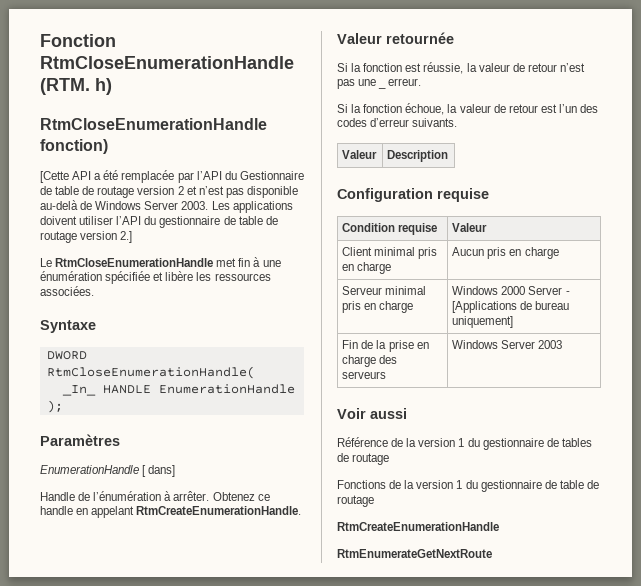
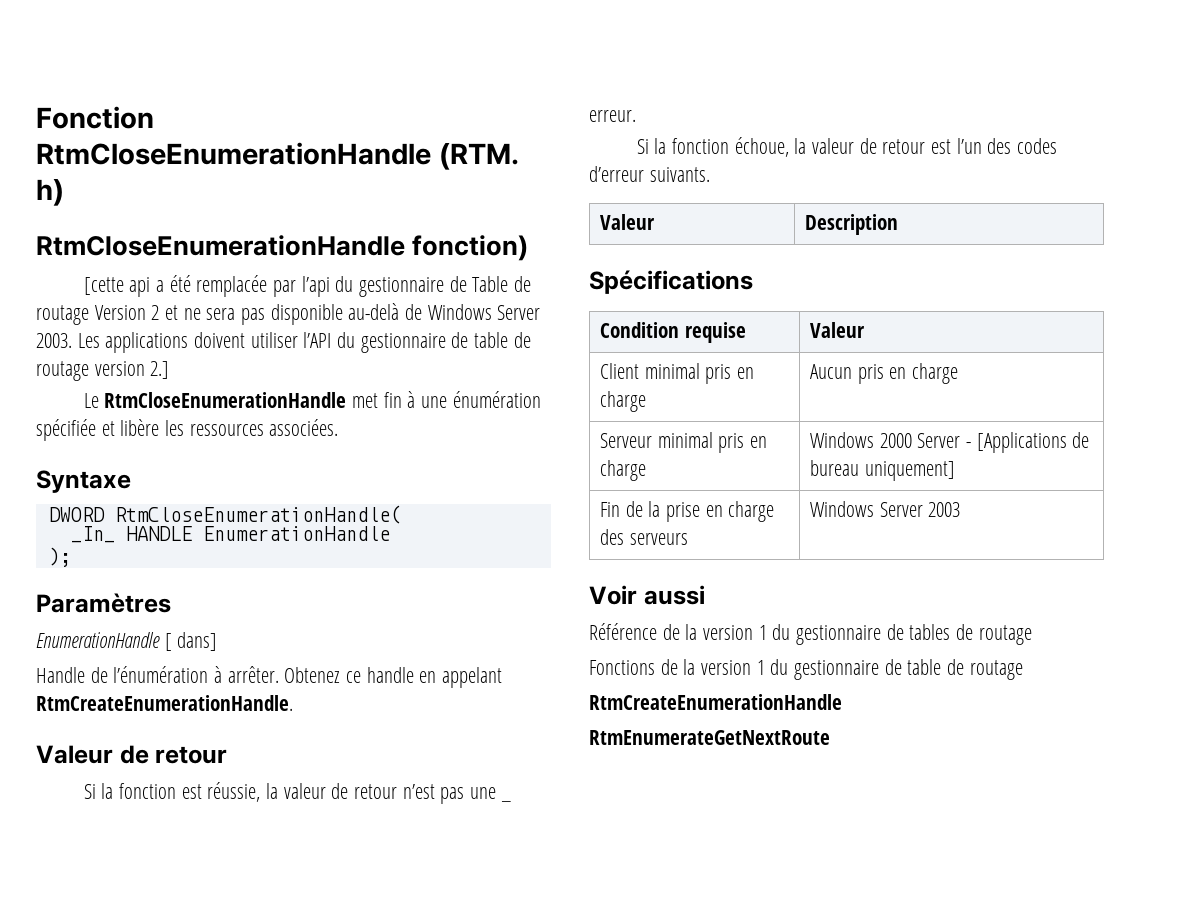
[40,171,92,183] [Cette API -> [83,277,151,297] [cette api
[196,171,304,180] [40,186,175,198] l’API du Gestionnaire de table de routage version -> [301,276,531,297] [36,305,146,325] l’api du gestionnaire de Table de routage Version
[198,186,224,195] n’est -> [183,308,236,320] ne sera
[386,32,454,44] retournée -> [119,745,228,764] de retour
[337,188,489,202] Configuration requise -> [589,270,753,294] Spécifications

